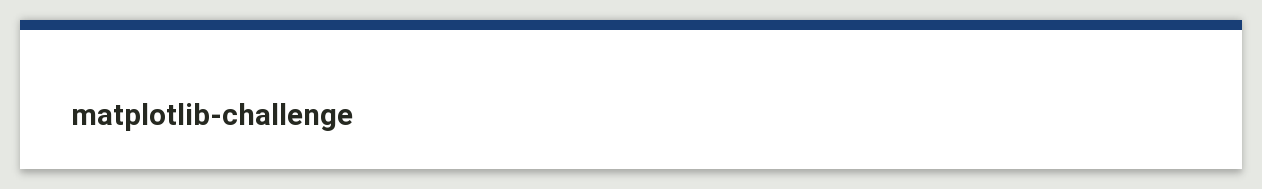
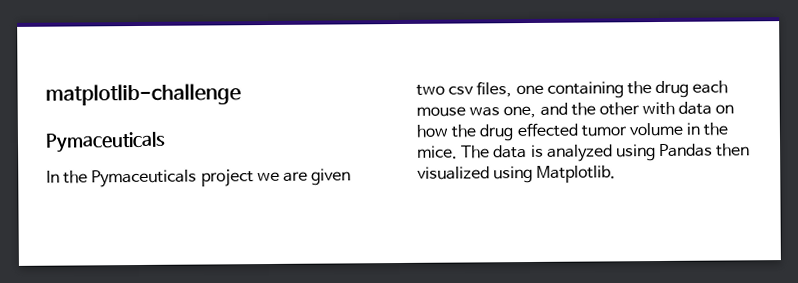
(353, 117) none -> [45,131,166,153] [46,168,352,188] [416,80,729,99] [416,101,735,119] [416,122,729,142] [417,143,751,162] [417,165,617,184] // Pymaceuticals // In the Pymaceuticals project we are given two csv files, one containing the drug each mouse was one, and the other with data on how the drug effected tumor volume in the mice. The data is analyzed using Pandas then visualized using Matplotlib.

